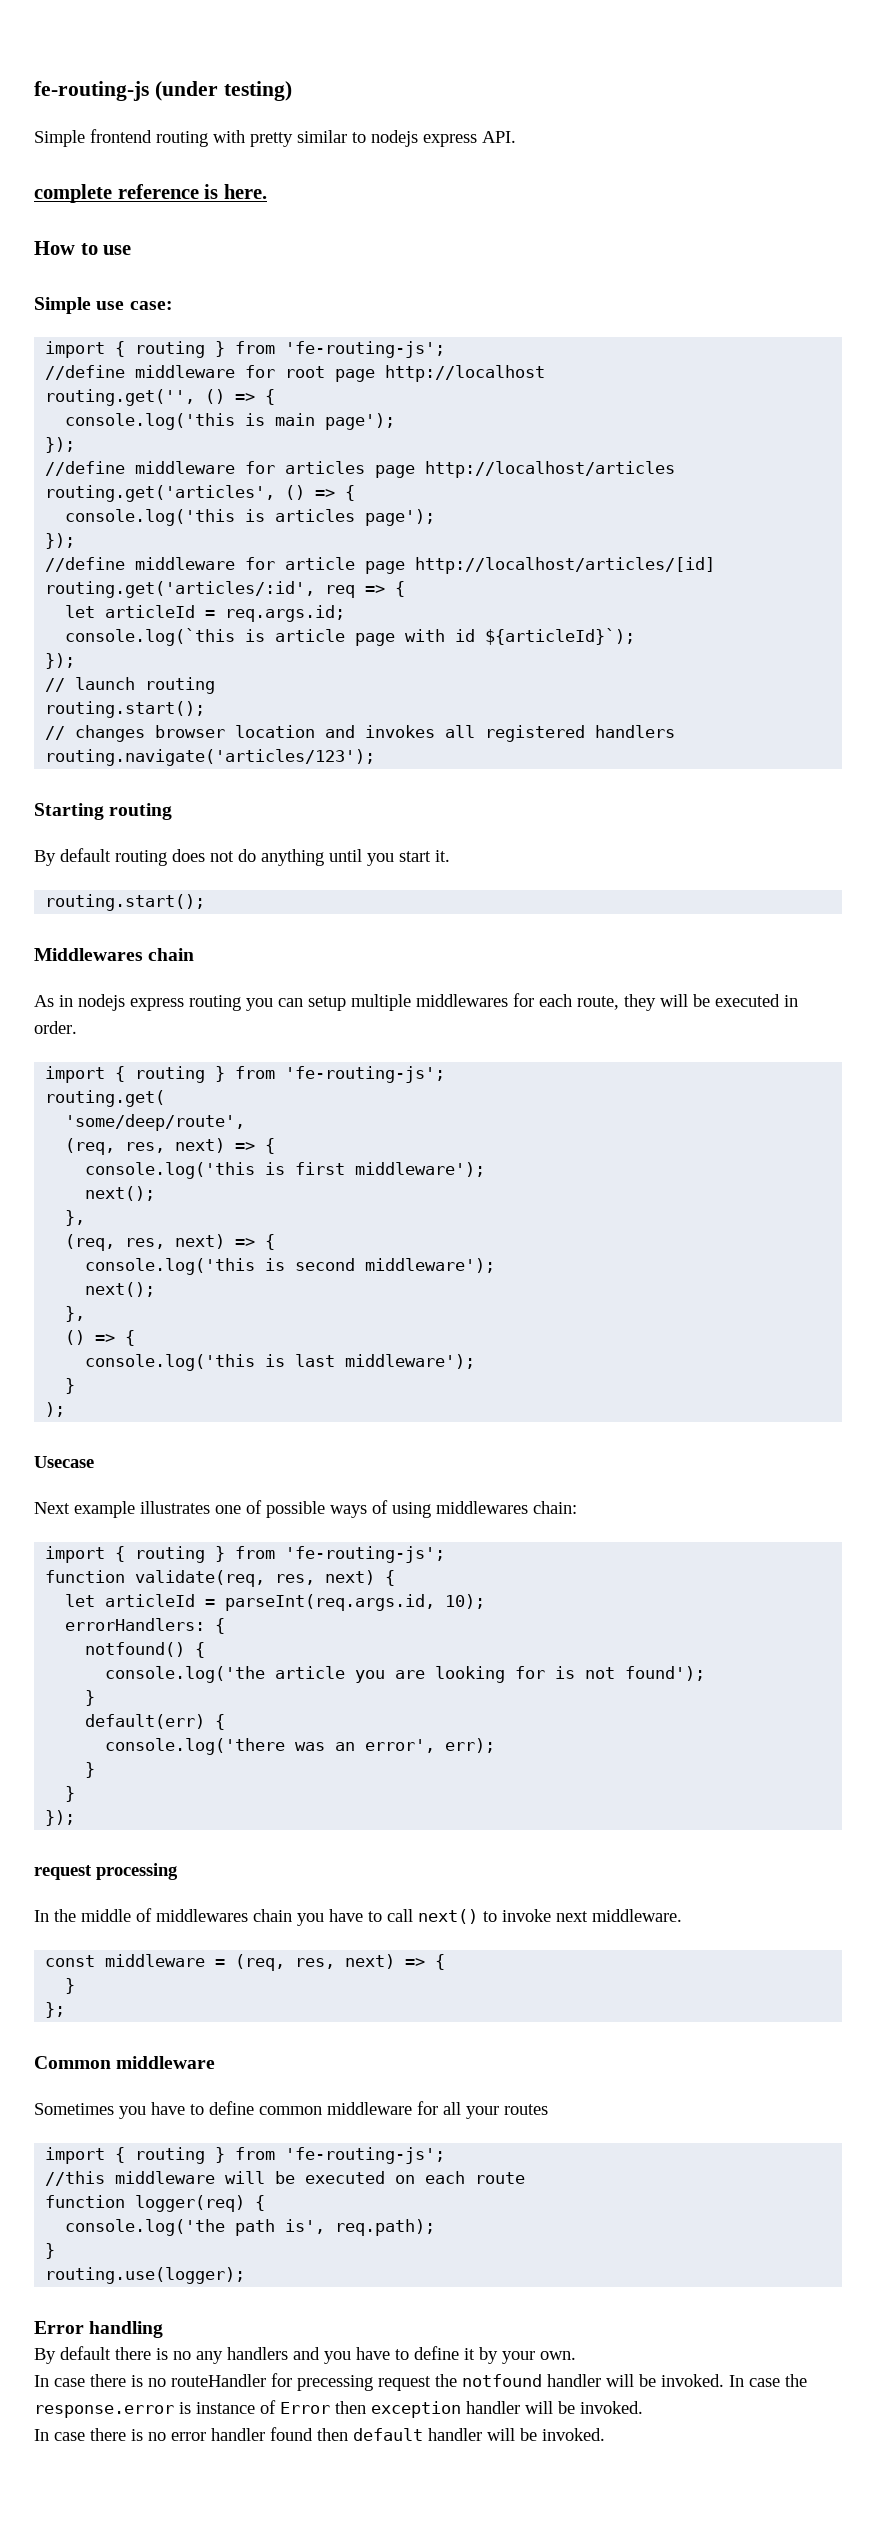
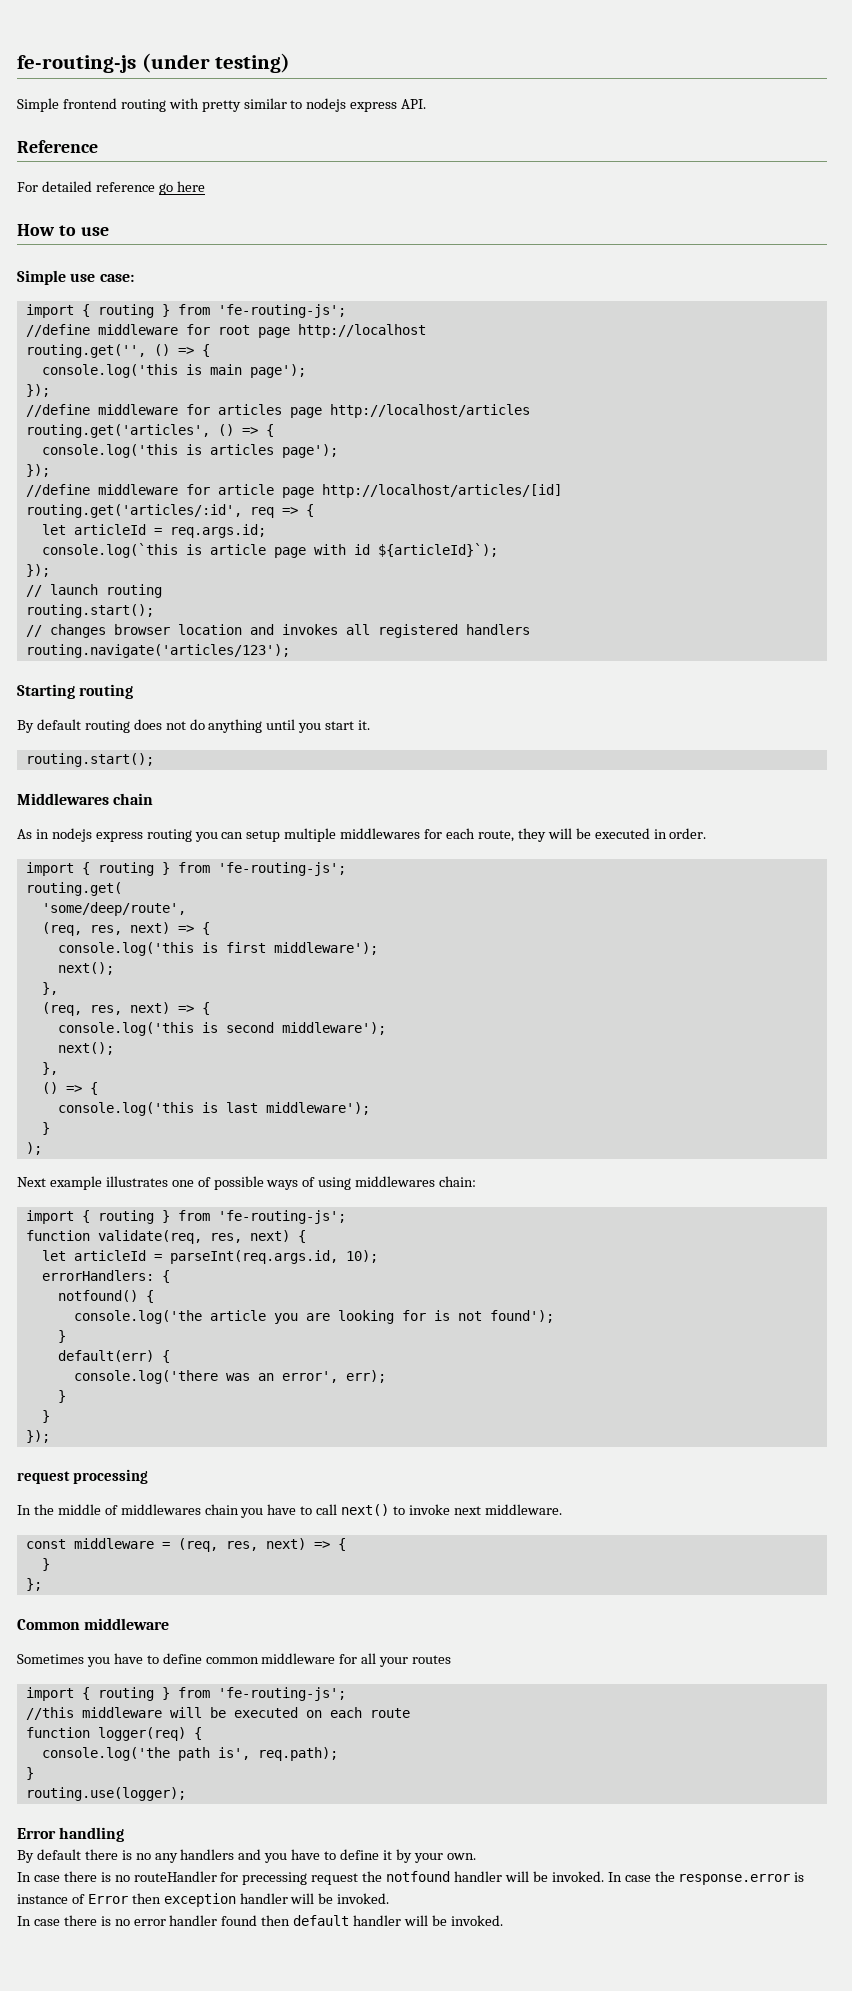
[34,184,267,203] complete reference is here. -> [17,140,98,153] [17,181,205,195] Reference // For detailed reference go here
[34,1456,94,1468] // Usecase -> (42, 1148) none

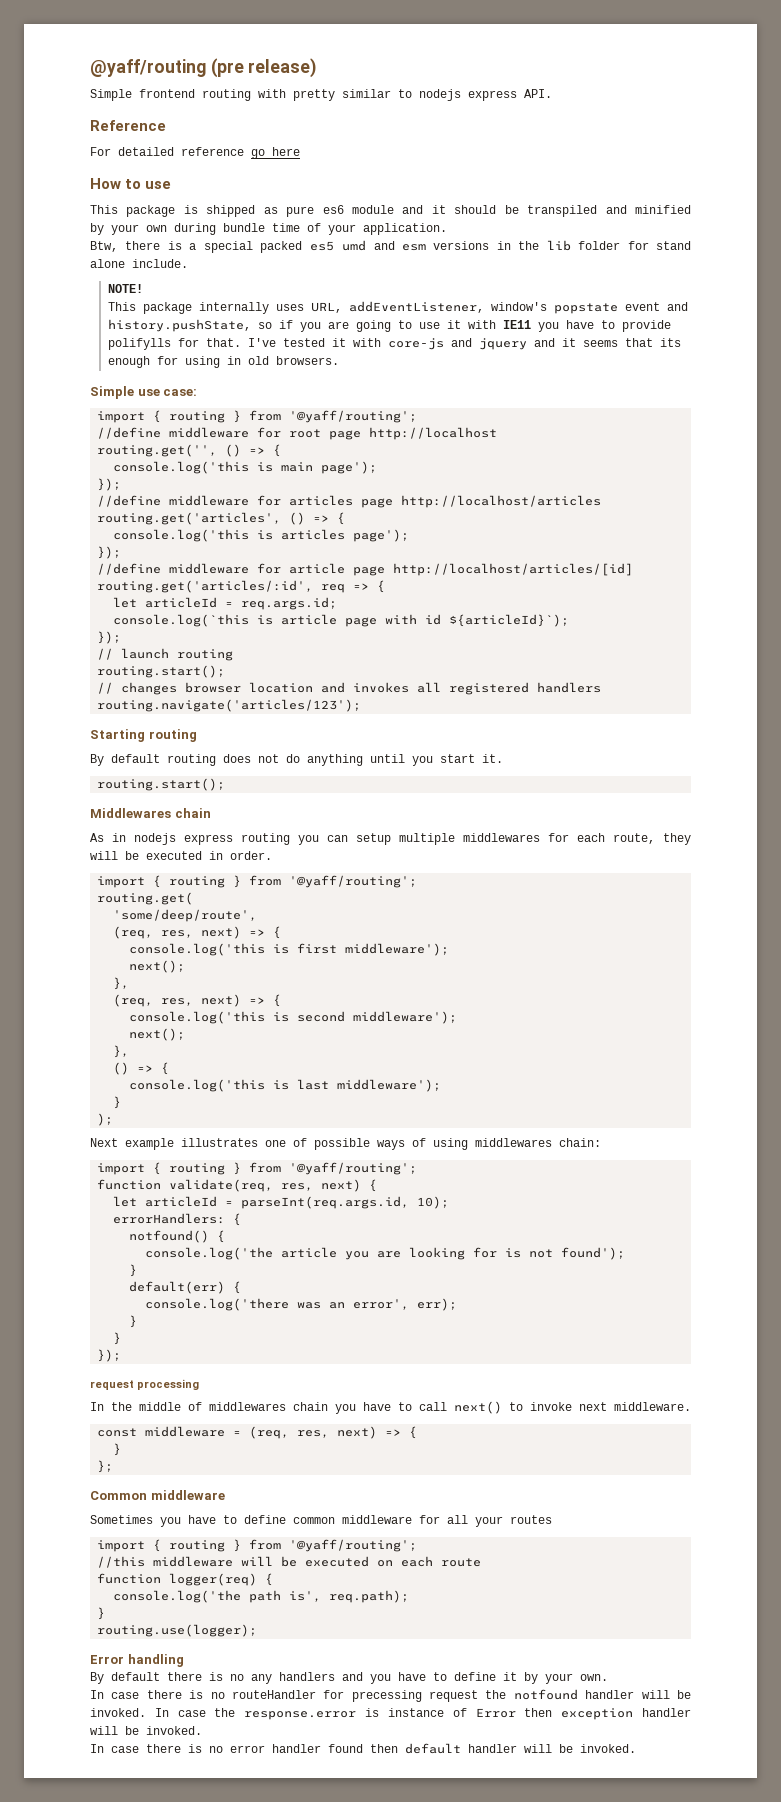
[17,53,291,73] fe-routing-js (under testing) -> [90,58,317,78] @yaff/routing (pre release)
(109, 231) none -> [90,205,691,217] [90,223,447,235] [90,240,691,253] [90,259,188,268] [107,284,143,293] [107,301,688,314] [107,319,671,332] [107,338,681,350] [107,356,339,368] // This package is shipped as pure es6 module and it should be transpiled and minified by your own during bundle time of your application. // Btw, there is a special packed es5 umd and esm versions in the lib folder for stand alone include. // NOTE! // This package internally uses URL, addEventListener, window's popstate event and history.pushState, so if you are going to use it with IE11 you have to provide polifylls for that. I've tested it with core-js and jquery and it seems that its enough for using in old browsers.
[217,304,346,318] 'fe-routing-js'; -> [289,410,418,423] '@yaff/routing';
[217,862,346,876] 'fe-routing-js'; -> [289,875,418,888] '@yaff/routing';
[217,1210,346,1224] 'fe-routing-js'; -> [289,1162,418,1175] '@yaff/routing';
[217,1687,346,1701] 'fe-routing-js'; -> [289,1539,418,1552] '@yaff/routing';

